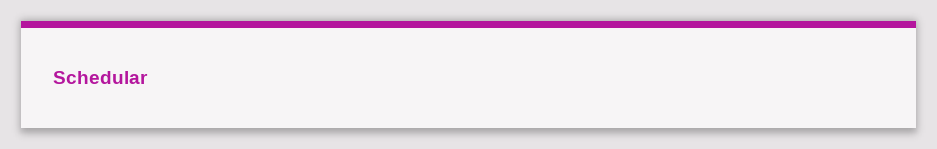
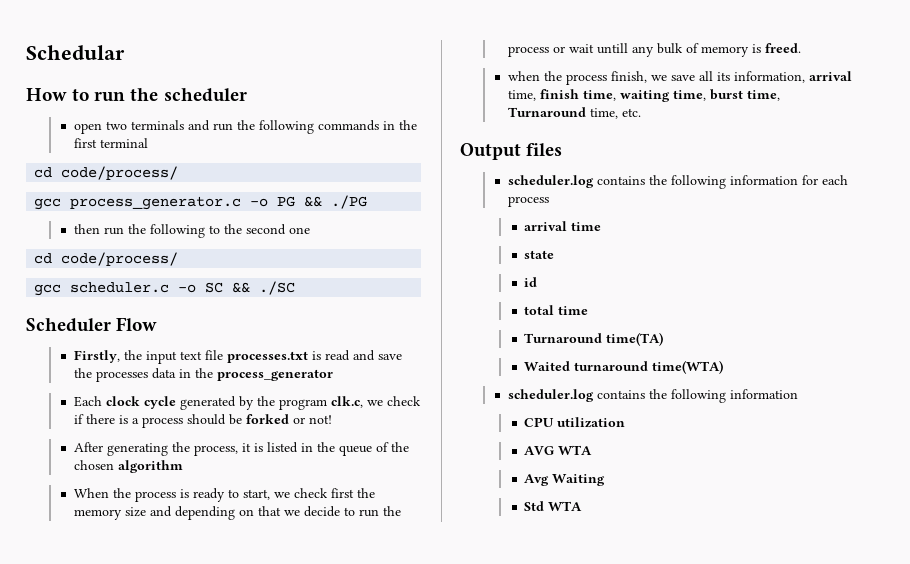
(148, 77) none -> [26,88,247,102] [73,120,417,134] [73,138,148,148] [34,166,179,180] [34,195,368,210] [73,224,310,238] [34,252,179,266] [34,281,296,296] [26,317,158,332] [73,350,402,364] [73,368,333,382] [73,396,421,410] [73,414,332,428] [73,442,409,456] [73,460,183,473] [73,488,375,502] [73,506,401,520] [507,43,801,57] [507,71,852,85] [507,89,780,102] [507,107,641,119] [460,143,563,160] [507,175,848,189] [507,196,549,207] [524,221,602,231] [524,250,555,259] [524,277,538,287] [524,305,589,315] [524,332,664,346] [524,360,724,374] [507,389,798,403] [524,417,626,428] [524,445,593,455] [524,474,606,486] [524,501,583,511] // How to run the scheduler // open two terminals and run the following commands in the first terminal // cd code/process/ // gcc process_generator.c -o PG && ./PG // then run the following to the second one // cd code/process/ // gcc scheduler.c -o SC && ./SC // Scheduler Flow // Firstly, the input text file processes.txt is read and save the processes data in the process_generator // Each clock cycle generated by the program clk.c, we check if there is a process should be forked or not! // After generating the process, it is listed in the queue of the chosen algorithm // When the process is ready to start, we check first the memory size and depending on that we decide to run the process or wait untill any bulk of memory is freed. // when the process finish, we save all its information, arrival time, finish time, waiting time, burst time, Turnaround time, etc. // Output files // scheduler.log contains the following information for each process // arrival time // state // id // total time // Turnaround time(TA) // Waited turnaround time(WTA) // scheduler.log contains the following information // CPU utilization // AVG WTA // Avg Waiting // Std WTA

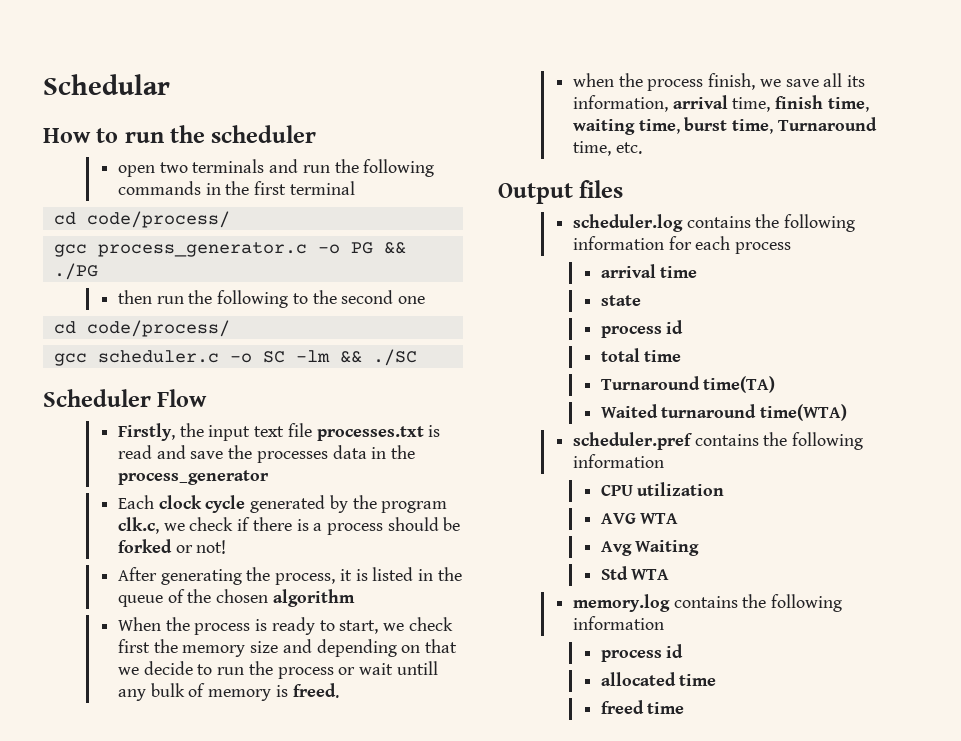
(224, 287) none -> [295,350,330,362] -lm
(555, 254) none -> [600,326,662,338] process
[507,389,594,402] scheduler.log -> [572,432,693,450] scheduler.pref
(583, 506) none -> [572,594,843,612] [572,616,664,630] [600,644,684,662] [600,672,717,686] [600,700,685,714] // memory.log contains the following information // process id // allocated time // freed time

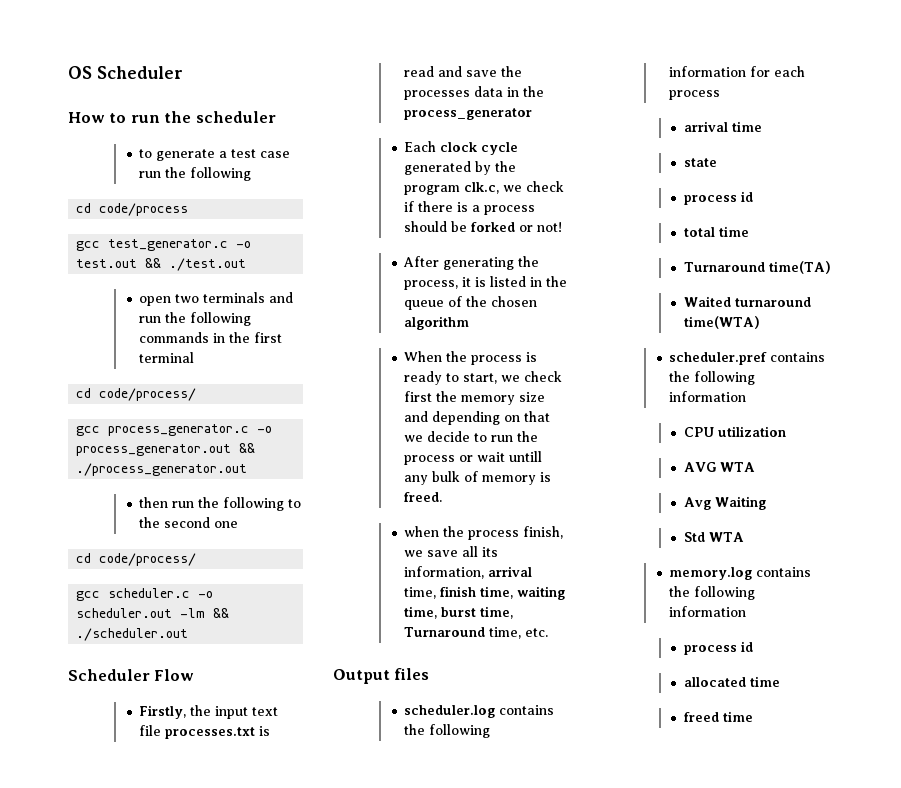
[43,74,170,95] Schedular -> [68,66,183,79] OS Scheduler
(317, 134) none -> [139,149,291,161] [139,167,252,181] [76,203,189,216] [76,239,252,251] [76,258,247,271] // to generate a test case run the following // cd code/process // gcc test_generator.c -o test.out && ./test.out
[350,242,406,254] [53,263,98,280] PG && ./PG -> [76,443,256,456] [76,463,248,476] process_generator.out && ./process_generator.out
[262,351,285,363] SC -> [76,608,173,618] scheduler.out
[372,349,417,366] ./SC -> [76,628,189,641] ./scheduler.out

